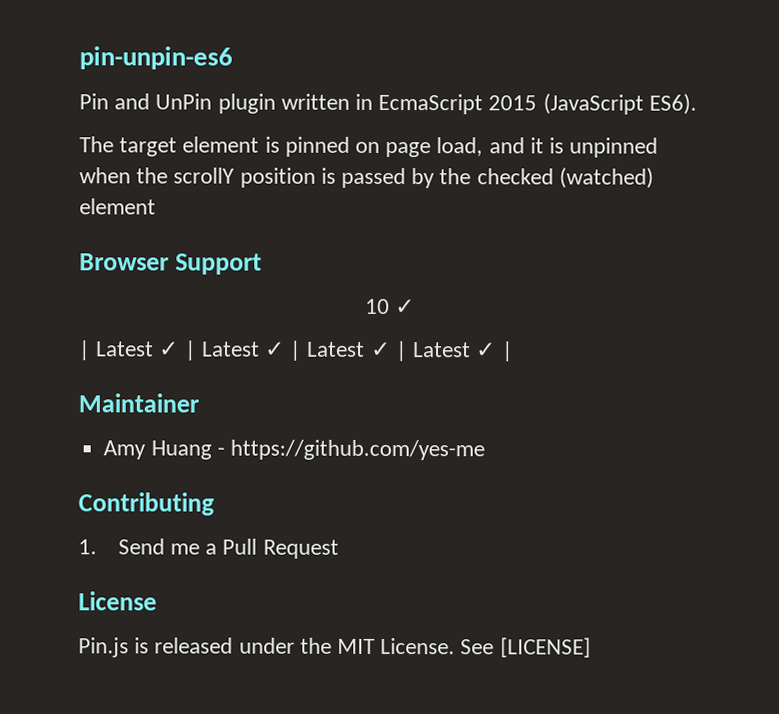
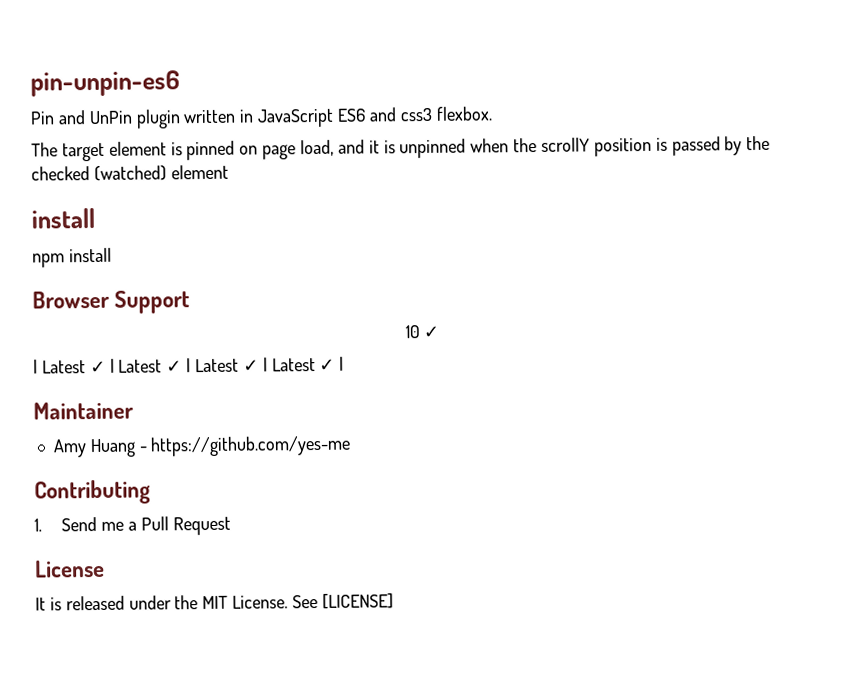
[378,93,697,115] EcmaScript 2015 (JavaScript ES6). -> [257,106,493,128] JavaScript ES6 and css3 flexbox.
(156, 206) none -> [31,208,95,229] [32,247,112,268] // install // npm install
[78,637,129,658] Pin.js -> [35,597,46,611] It

